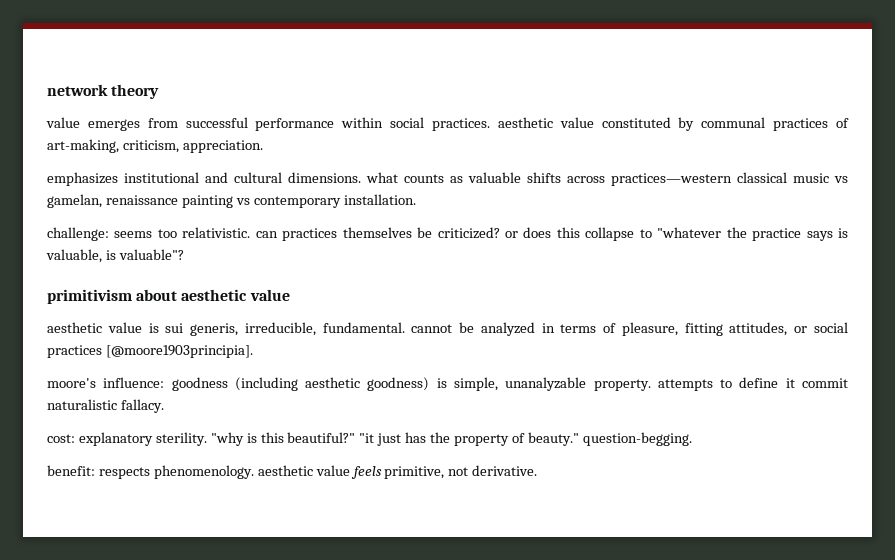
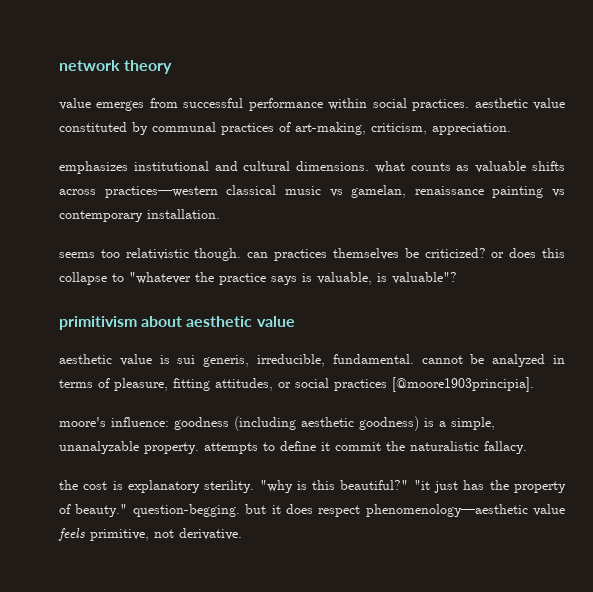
[47,227,109,241] challenge: -> (220, 214) none
[182,227,251,238] relativistic. -> [125,248,242,261] relativistic though.
(447, 383) none -> [439,421,446,427] a
(849, 383) none -> [386,441,405,451] the
[47,434,75,443] cost: -> [59,480,123,490] the cost is
[47,465,313,479] // benefit: respects phenomenology. aesthetic -> [245,504,528,517] but it does respect phenomenology—aesthetic

